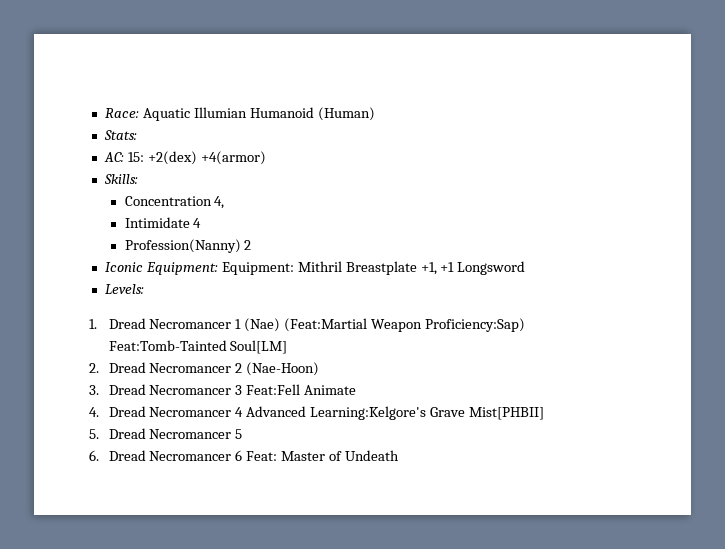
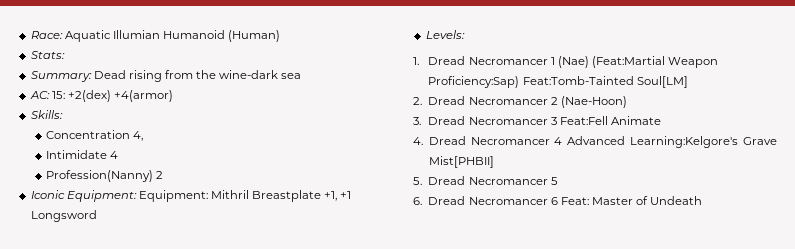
(137, 135) none -> [30,70,302,82] // Summary: Dead rising from the wine-dark sea

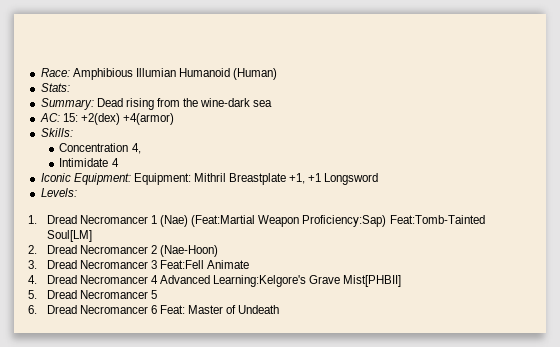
[64,30,111,42] Aquatic -> [72,68,133,80] Amphibious
[46,170,164,182] // Profession(Nanny) 2 -> (119, 162) none

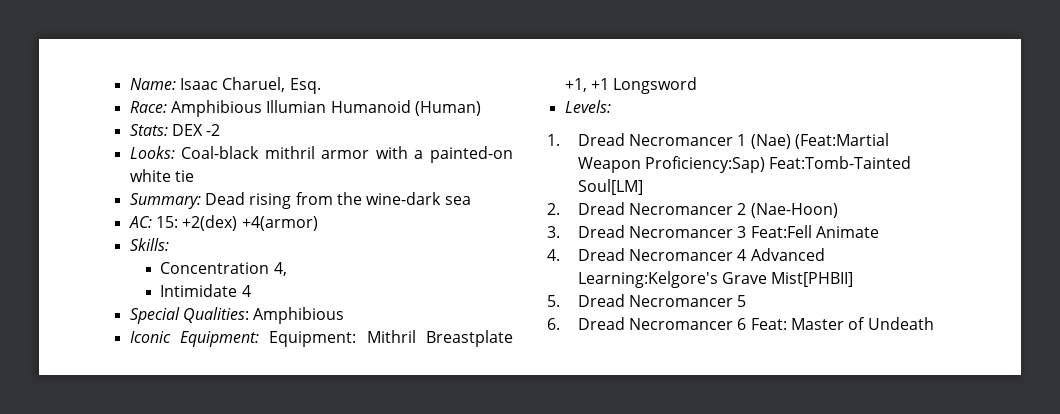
(40, 72) none -> [129,77,321,94] Name: Isaac Charuel, Esq. //
(70, 87) none -> [171,124,221,136] [129,146,513,163] [129,169,194,182] DEX -2 // Looks: Coal-black mithril armor with a painted-on white tie
(119, 162) none -> [129,307,345,324] // Special Qualities: Amphibious

